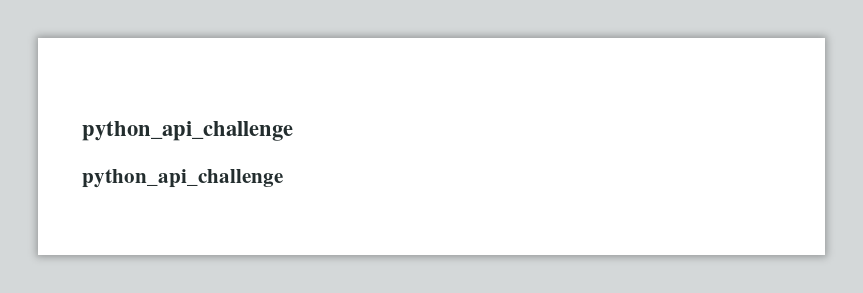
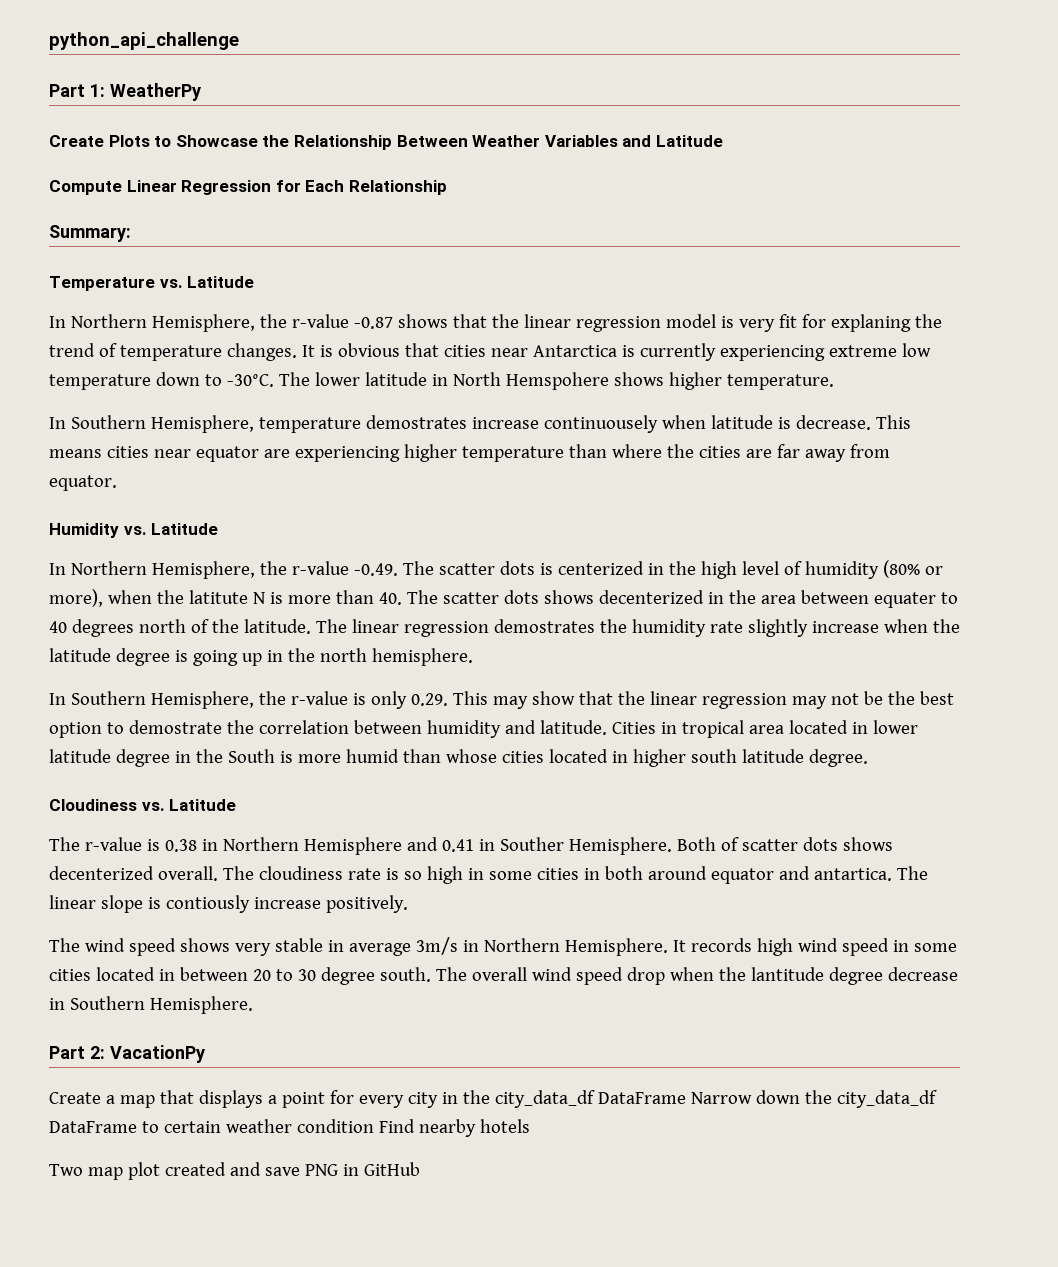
[82,169,283,188] python_api_challenge -> [49,83,201,101] [49,135,723,150] [49,180,447,195] [49,225,131,242] [49,276,255,291] [49,314,942,332] [49,343,931,361] [49,372,834,390] [49,415,911,433] [49,444,890,462] [49,475,117,491] [49,523,219,538] [49,560,943,579] [49,589,958,608] [49,619,960,637] [49,648,473,666] [49,691,954,709] [49,720,918,738] [49,749,868,767] [49,799,237,811] [49,837,893,855] [49,866,928,884] [49,895,408,913] [49,937,957,956] [49,967,958,985] [49,996,253,1014] [49,1045,205,1063] [49,1090,937,1108] [49,1119,530,1137] [49,1162,420,1180] Part 1: WeatherPy // Create Plots to Showcase the Relationship Between Weather Variables and Latitude // Compute Linear Regression for Each Relationship // Summary: // Temperature vs. Latitude // In Northern Hemisphere, the r-value -0.87 shows that the linear regression model is very fit for explaning the trend of temperature changes. It is obvious that cities near Antarctica is currently experiencing extreme low temperature down to -30°C. The lower latitude in North Hemspohere shows higher temperature. // In Southern Hemisphere, temperature demostrates increase continuousely when latitude is decrease. This means cities near equator are experiencing higher temperature than where the cities are far away from equator. // Humidity vs. Latitude // In Northern Hemisphere, the r-value -0.49. The scatter dots is centerized in the high level of humidity (80% or more), when the latitute N is more than 40. The scatter dots shows decenterized in the area between equater to 40 degrees north of the latitude. The linear regression demostrates the humidity rate slightly increase when the latitude degree is going up in the north hemisphere. // In Southern Hemisphere, the r-value is only 0.29. This may show that the linear regression may not be the best option to demostrate the correlation between humidity and latitude. Cities in tropical area located in lower latitude degree in the South is more humid than whose cities located in higher south latitude degree. // Cloudiness vs. Latitude // The r-value is 0.38 in Northern Hemisphere and 0.41 in Souther Hemisphere. Both of scatter dots shows decenterized overall. The cloudiness rate is so high in some cities in both around equator and antartica. The linear slope is contiously increase positively. // The wind speed shows very stable in average 3m/s in Northern Hemisphere. It records high wind speed in some cities located in between 20 to 30 degree south. The overall wind speed drop when the lantitude degree decrease in Southern Hemisphere. // Part 2: VacationPy // Create a map that displays a point for every city in the city_data_df DataFrame Narrow down the city_data_df DataFrame to certain weather condition Find nearby hotels // Two map plot created and save PNG in GitHub

